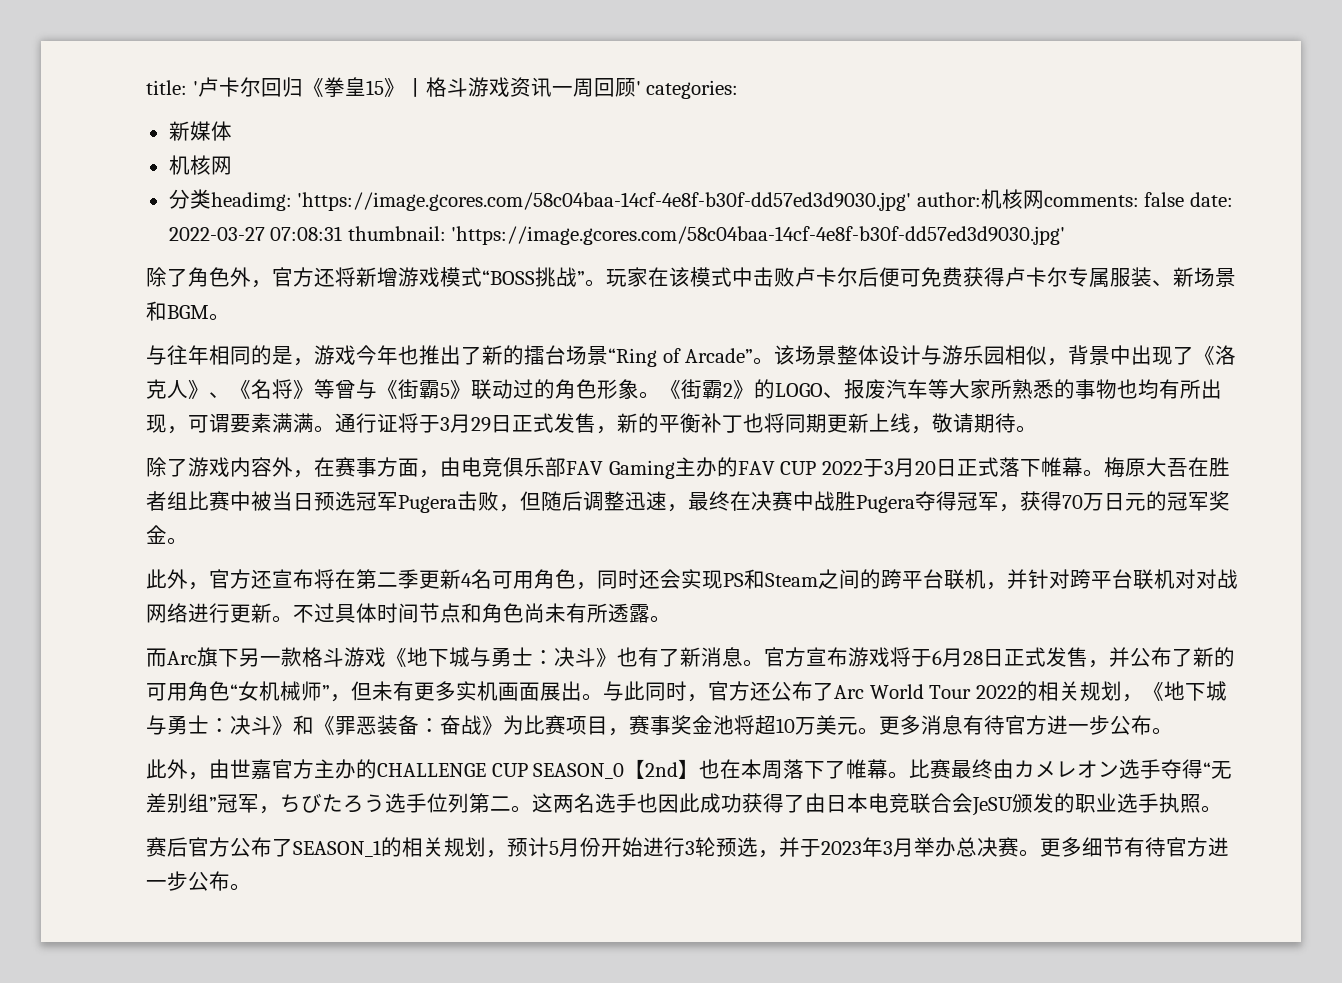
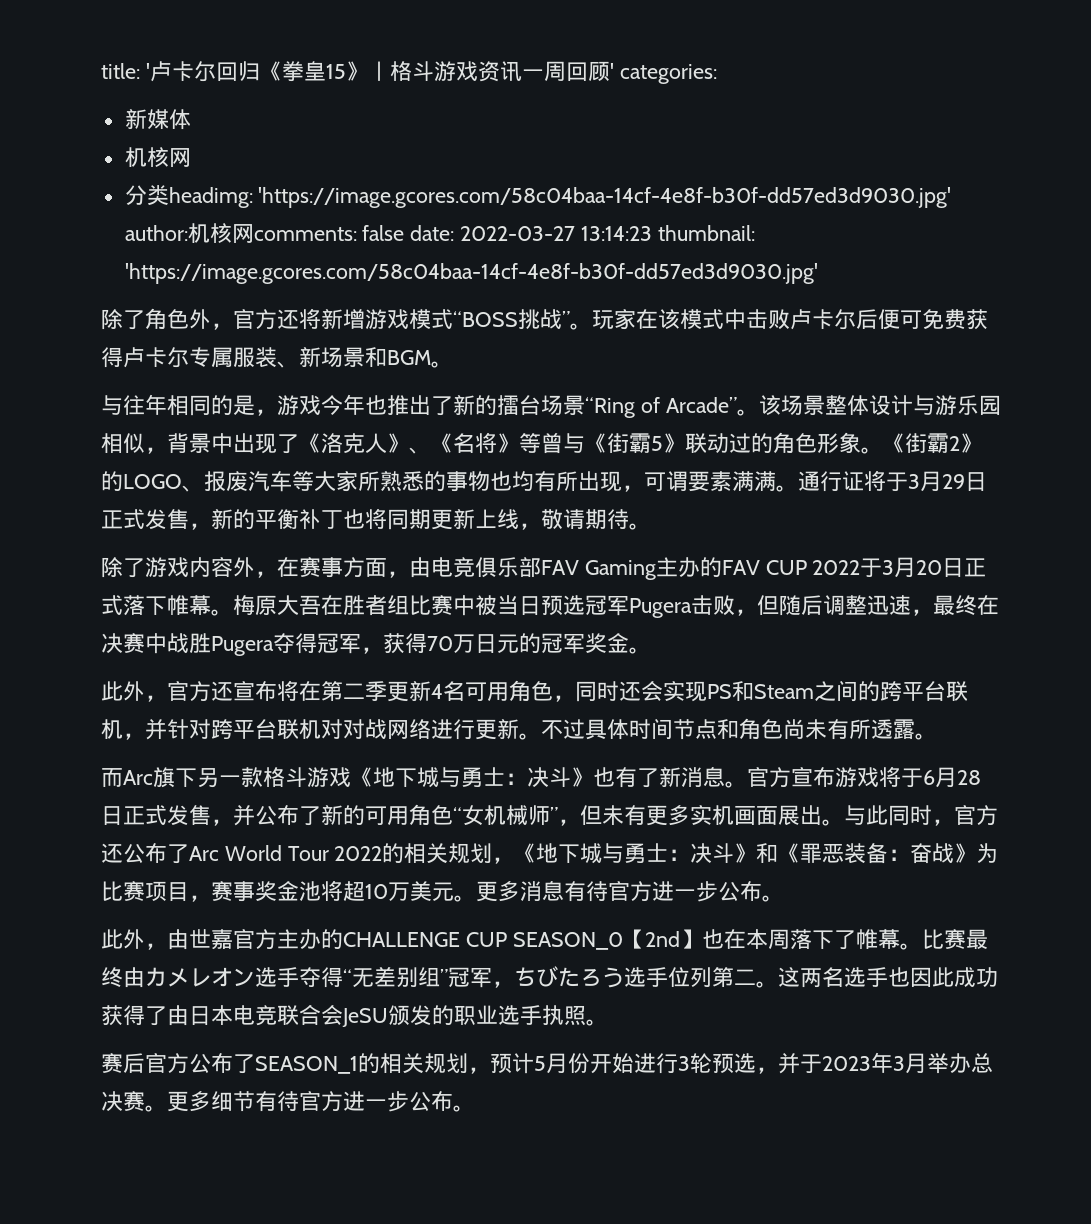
[270,226,343,241] 07:08:31 -> [580,226,652,241] 13:14:23

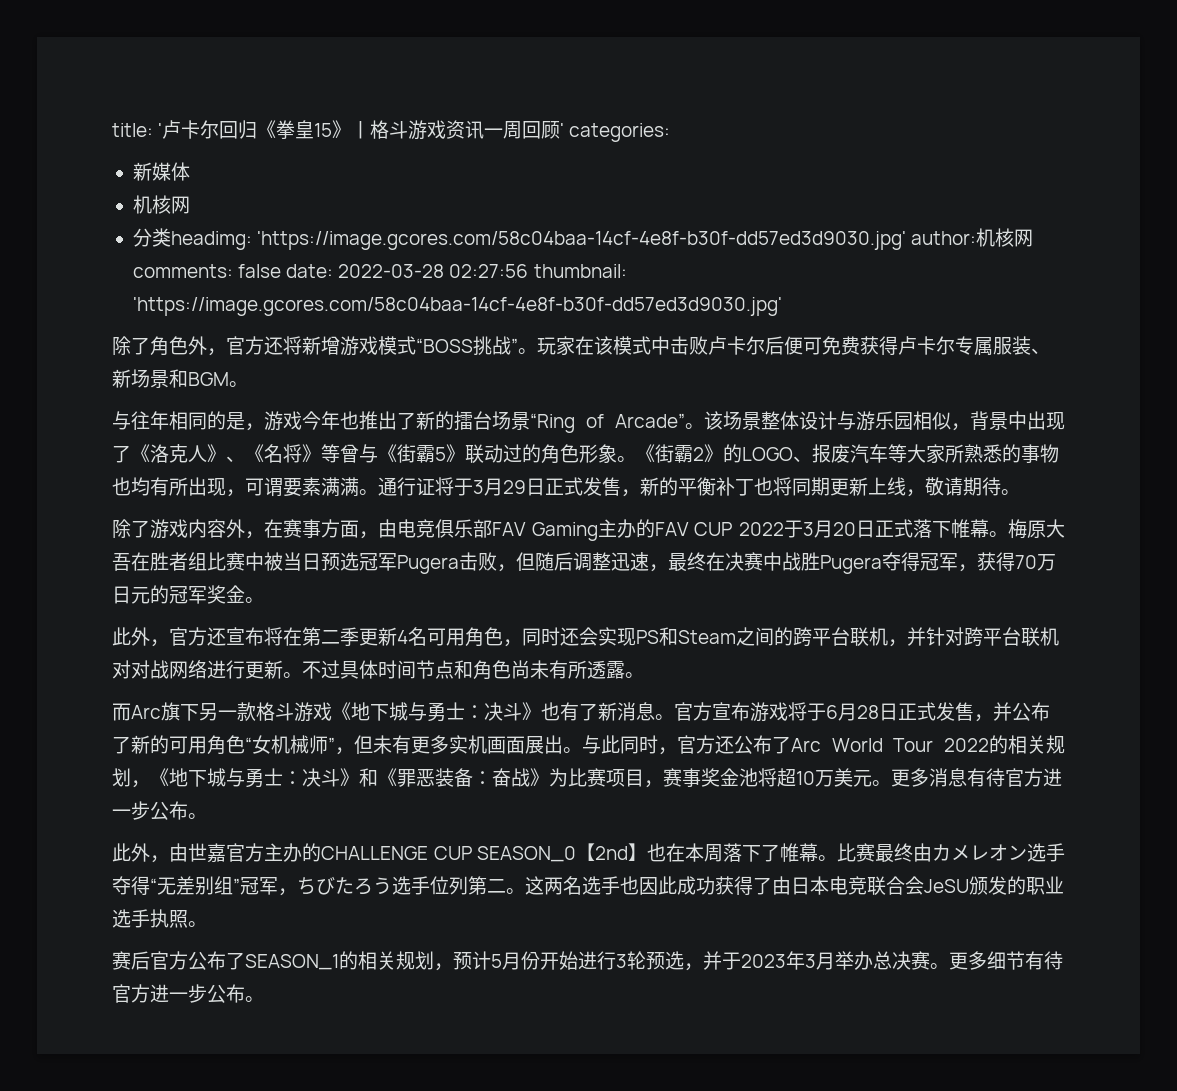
[460,226,652,241] 2022-03-27 13:14:23 -> [338,264,529,278] 2022-03-28 02:27:56

